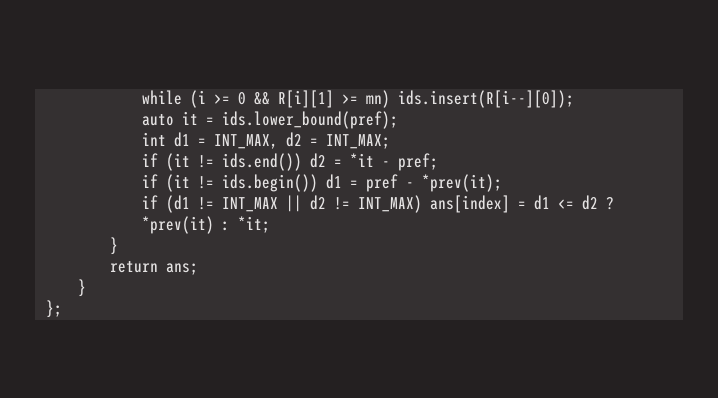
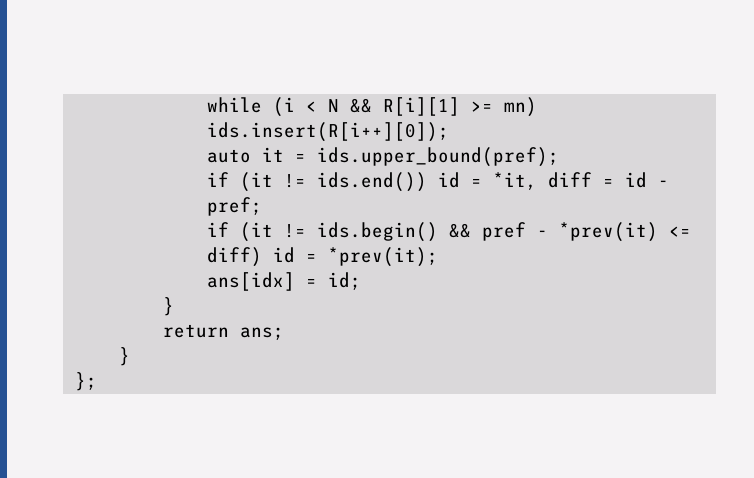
[214,92,247,105] >= 0 -> [306,99,339,112] < N
[398,90,575,108] ids.insert(R[i--][0]); -> [207,122,449,142] ids.insert(R[i++][0]);
[222,111,399,129] [142,132,391,149] [142,153,375,171] ids.lower_bound(pref); // int d1 = INT_MAX, d2 = INT_MAX; // if (it != ids.end()) d2 = *it -> [317,147,559,167] [207,172,647,192] ids.upper_bound(pref); // if (it != ids.end()) id = *it, diff = id
[222,174,503,192] [142,195,615,213] [142,216,271,234] ids.begin()) d1 = pref - *prev(it); // if (d1 != INT_MAX || d2 != INT_MAX) ans[index] = d1 <= d2 ? *prev(it) : *it; -> [317,222,691,242] [207,247,438,267] [207,272,361,291] ids.begin() && pref - *prev(it) <= diff) id = *prev(it); // ans[idx] = id;

